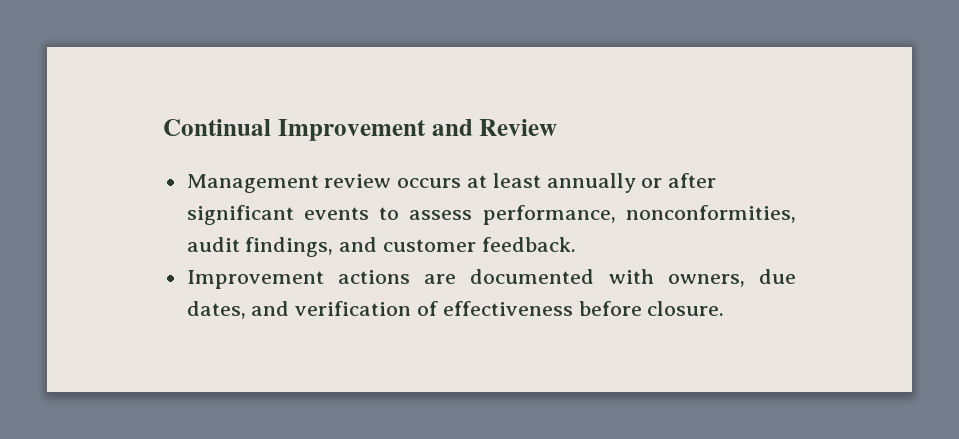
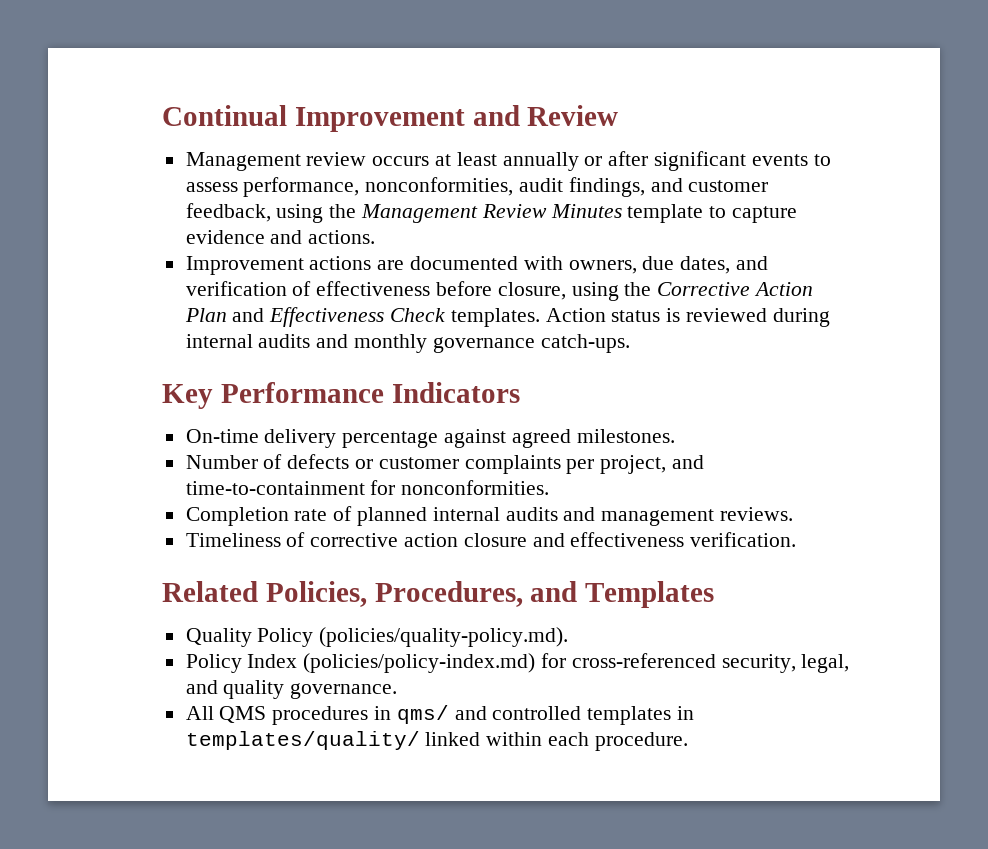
[481,237,576,252] feedback. -> [185,203,798,223] [185,230,376,244] feedback, using the Management Review Minutes template to capture evidence and actions.
[647,301,725,316] closure. -> [497,282,814,301] [184,307,830,327] [185,334,630,353] [162,382,520,409] [185,429,675,448] [185,454,705,474] [185,480,550,495] [185,506,794,526] [185,532,797,547] [162,581,715,608] [185,627,569,647] [185,653,850,673] [185,680,398,699] [185,705,695,725] [185,731,688,751] closure, using the Corrective Action Plan and Effectiveness Check templates. Action status is reviewed during internal audits and monthly governance catch-ups. // Key Performance Indicators // On-time delivery percentage against agreed milestones. // Number of defects or customer complaints per project, and time-to-containment for nonconformities. // Completion rate of planned internal audits and management reviews. // Timeliness of corrective action closure and effectiveness verification. // Related Policies, Procedures, and Templates // Quality Policy (policies/quality-policy.md). // Policy Index (policies/policy-index.md) for cross-referenced security, legal, and quality governance. // All QMS procedures in qms/ and controlled templates in templates/quality/ linked within each procedure.

